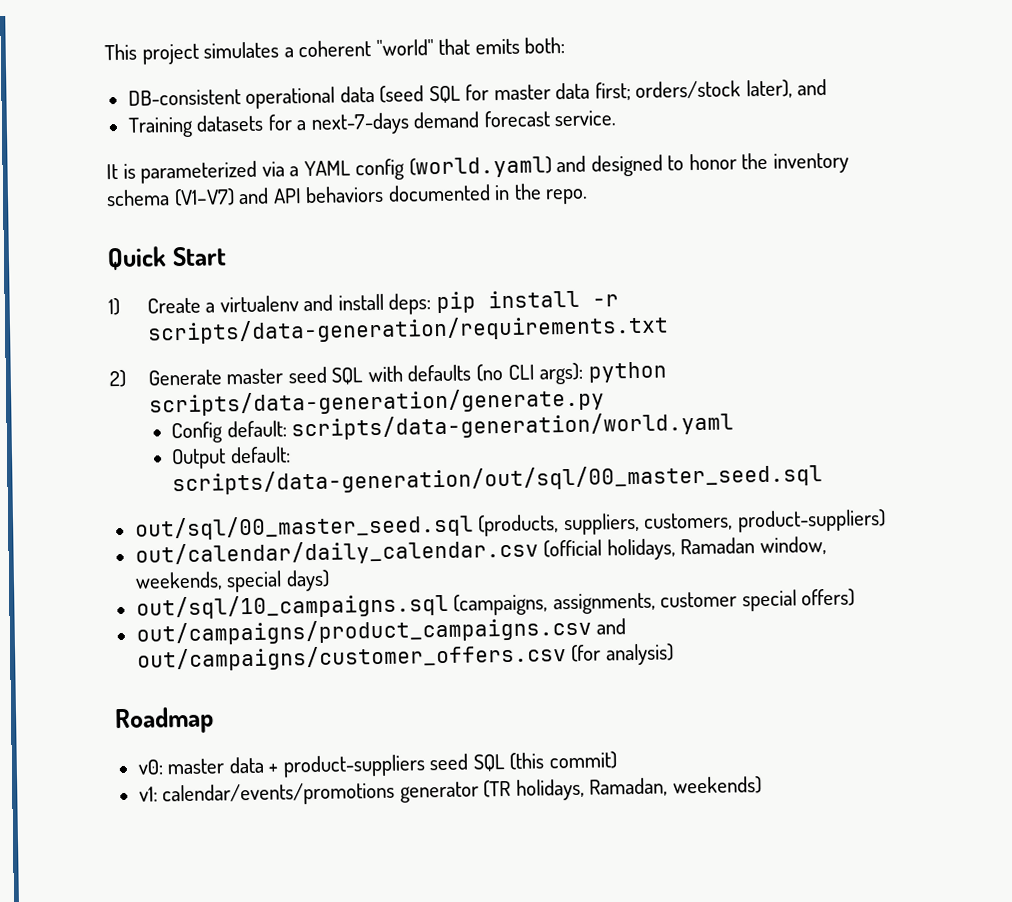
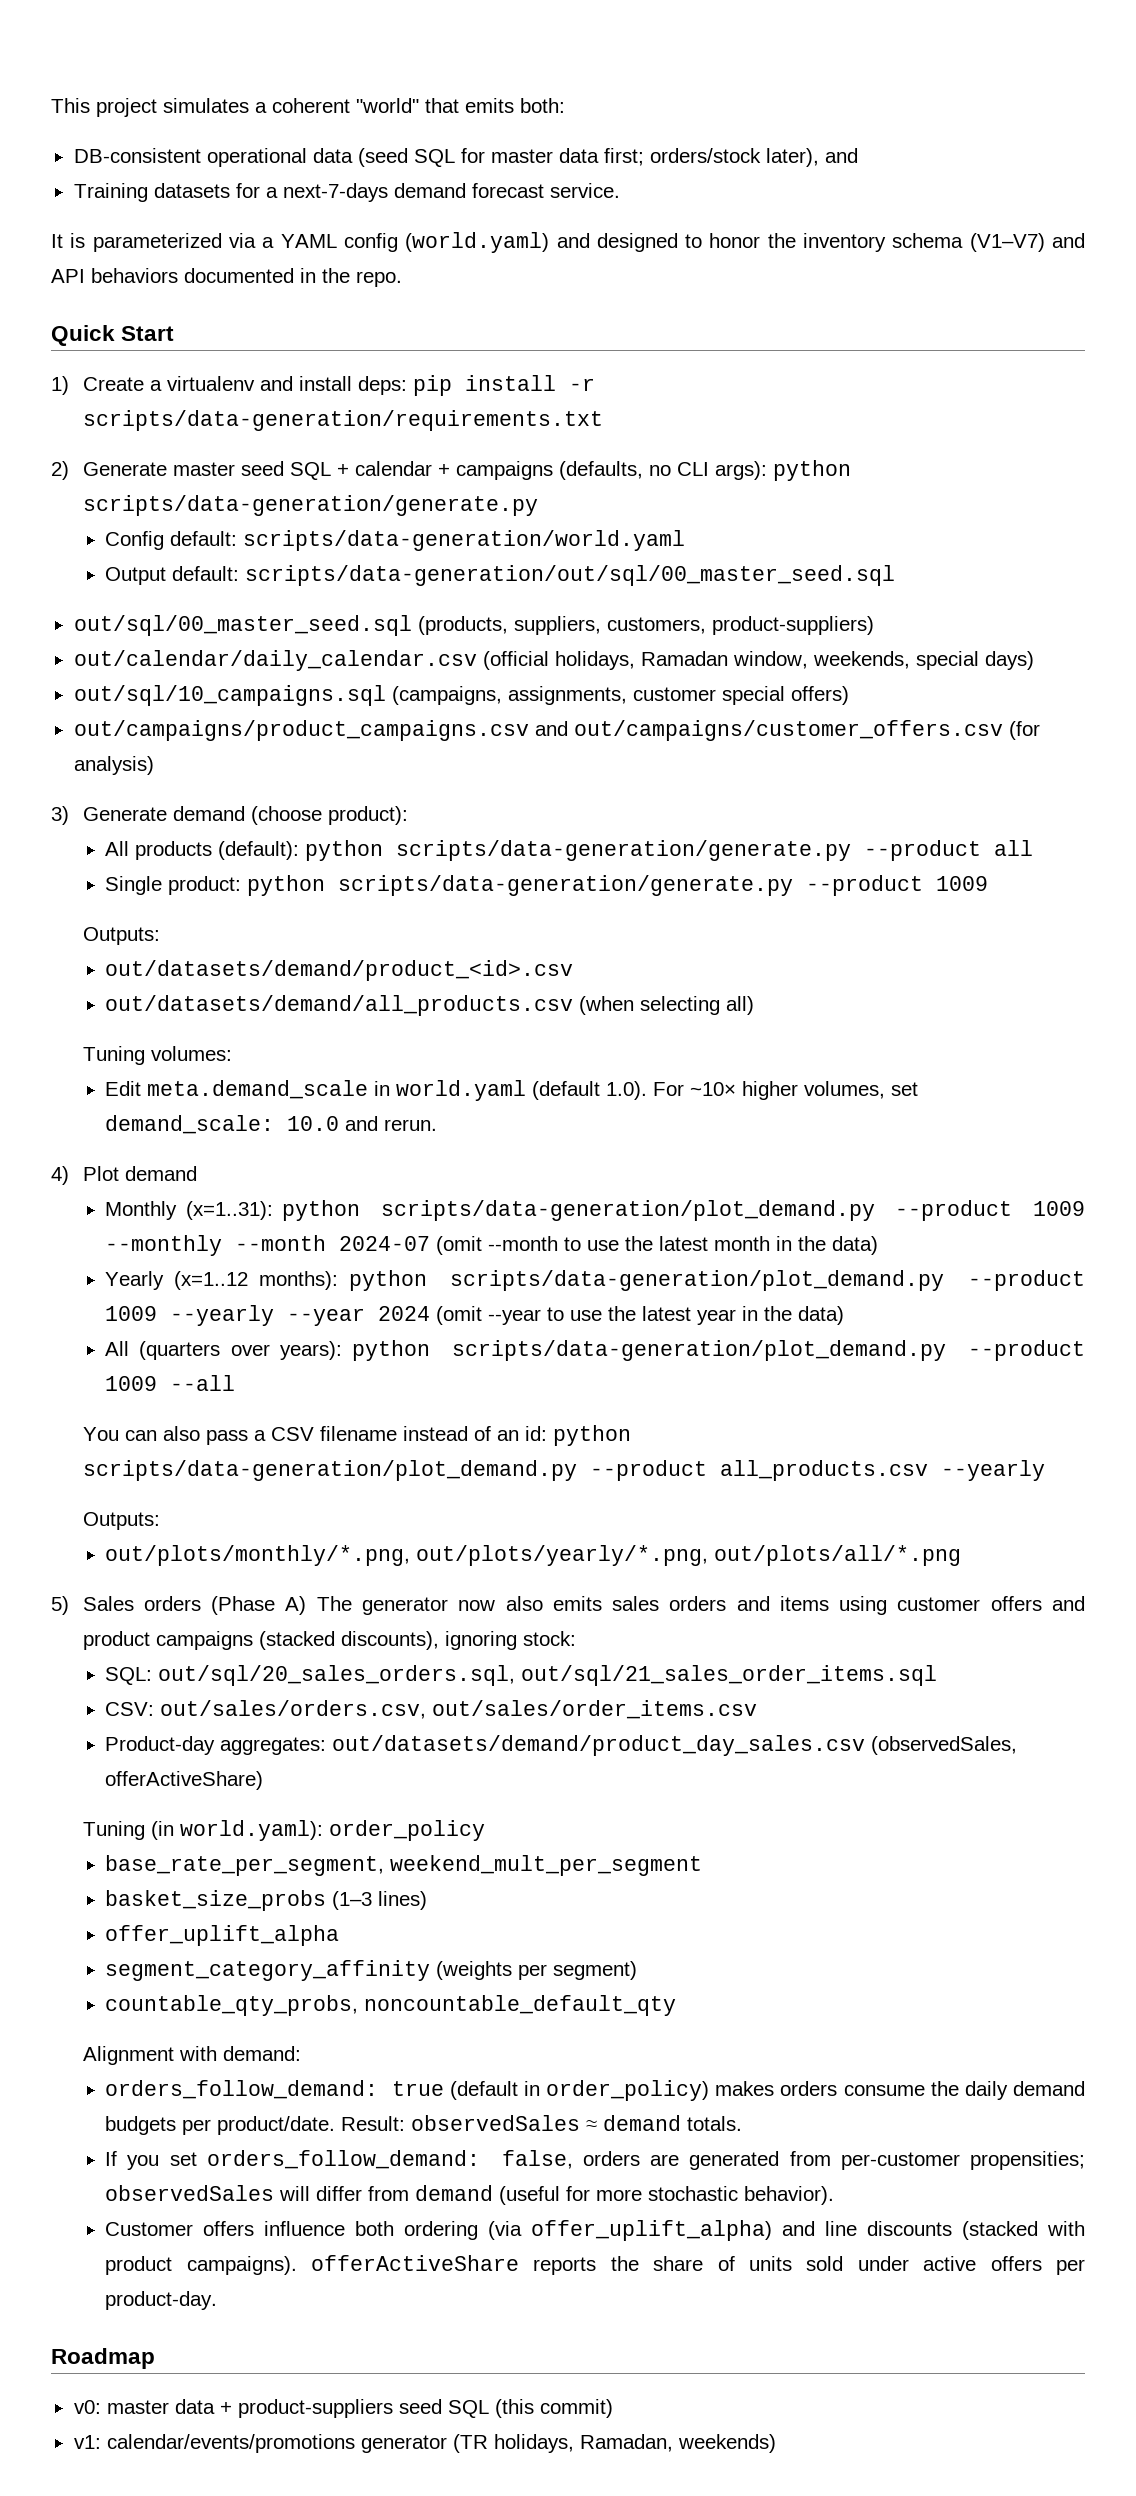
[367,364,503,383] with defaults (no -> [336,461,671,480] + calendar + campaigns (defaults, no
(674, 654) none -> [51,806,408,825] [105,840,1034,861] [105,875,989,896] [82,927,160,945] [105,960,574,981] [105,995,755,1016] [82,1046,232,1065] [105,1080,919,1101] [105,1115,438,1134] [51,1166,197,1185] [105,1200,1085,1221] [105,1235,879,1256] [105,1270,1085,1291] [105,1305,845,1326] [105,1340,1085,1361] [105,1375,236,1391] [82,1425,631,1446] [82,1460,1045,1481] [82,1512,160,1530] [105,1545,962,1566] [51,1596,1086,1615] [82,1631,576,1650] [105,1665,938,1686] [105,1700,758,1719] [105,1735,1018,1756] [105,1771,264,1790] [82,1820,485,1841] [105,1855,703,1876] [105,1890,428,1911] [105,1925,340,1946] [105,1960,638,1981] [105,1995,677,2016] [82,2046,301,2065] [105,2080,1085,2101] [105,2115,743,2135] [105,2150,1085,2170] [105,2185,835,2205] [105,2220,1085,2241] [105,2255,1086,2275] [105,2291,218,2310] // 3) Generate demand (choose product): // All products (default): python scripts/data-generation/generate.py --product all // Single product: python scripts/data-generation/generate.py --product 1009 // Outputs: // out/datasets/demand/product_<id>.csv // out/datasets/demand/all_products.csv (when selecting all) // Tuning volumes: // Edit meta.demand_scale in world.yaml (default 1.0). For ~10× higher volumes, set demand_scale: 10.0 and rerun. // 4) Plot demand // Monthly (x=1..31): python scripts/data-generation/plot_demand.py --product 1009 --monthly --month 2024-07 (omit --month to use the latest month in the data) // Yearly (x=1..12 months): python scripts/data-generation/plot_demand.py --product 1009 --yearly --year 2024 (omit --year to use the latest year in the data) // All (quarters over years): python scripts/data-generation/plot_demand.py --product 1009 --all // You can also pass a CSV filename instead of an id: python scripts/data-generation/plot_demand.py --product all_products.csv --yearly // Outputs: // out/plots/monthly/*.png, out/plots/yearly/*.png, out/plots/all/*.png // 5) Sales orders (Phase A) The generator now also emits sales orders and items using customer offers and product campaigns (stacked discounts), ignoring stock: // SQL: out/sql/20_sales_orders.sql, out/sql/21_sales_order_items.sql // CSV: out/sales/orders.csv, out/sales/order_items.csv // Product-day aggregates: out/datasets/demand/product_day_sales.csv (observedSales, offerActiveShare) // Tuning (in world.yaml): order_policy // base_rate_per_segment, weekend_mult_per_segment // basket_size_probs (1–3 lines) // offer_uplift_alpha // segment_category_affinity (weights per segment) // countable_qty_probs, noncountable_default_qty // Alignment with demand: // orders_follow_demand: true (default in order_policy) makes orders consume the daily demand budgets per product/date. Result: observedSales ≈ demand totals. // If you set orders_follow_demand: false, orders are generated from per-customer propensities; observedSales will differ from demand (useful for more stochastic behavior). // Customer offers influence both ordering (via offer_uplift_alpha) and line discounts (stacked with product campaigns). offerActiveShare reports the share of units sold under active offers per product-day.

